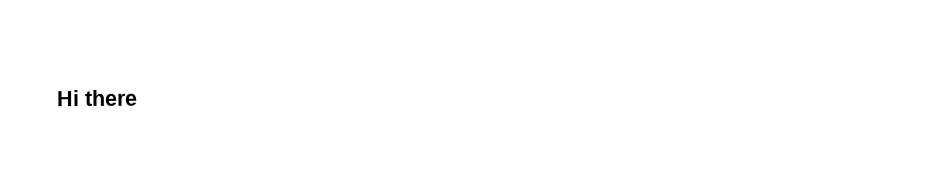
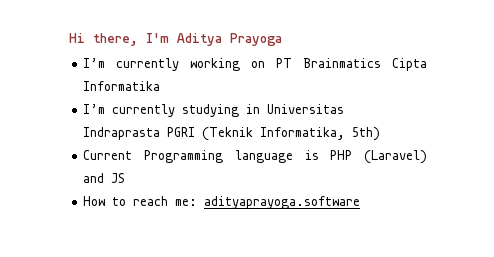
[84,89,138,107] there -> [93,33,282,46] [83,58,427,71] [83,81,161,91] [83,104,345,117] [83,127,381,141] [83,150,427,164] [83,173,126,183] [83,196,361,209] there, I'm Aditya Prayoga // I’m currently working on PT Brainmatics Cipta Informatika // I’m currently studying in Universitas Indraprasta PGRI (Teknik Informatika, 5th) // Current Programming language is PHP (Laravel) and JS // How to reach me: adityaprayoga.software

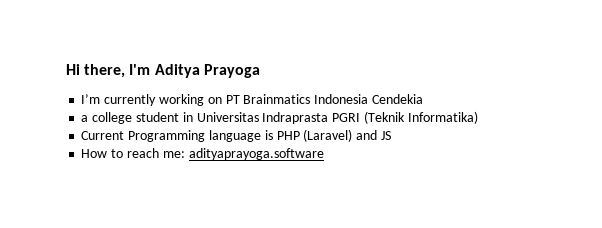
[391,58,427,71] [83,81,161,91] [83,104,240,117] Cipta Informatika // I’m currently studying -> [314,94,423,104] [81,112,179,124] Indonesia Cendekia // a college student
[260,127,381,141] Informatika, 5th) -> [407,111,478,124] Informatika)

